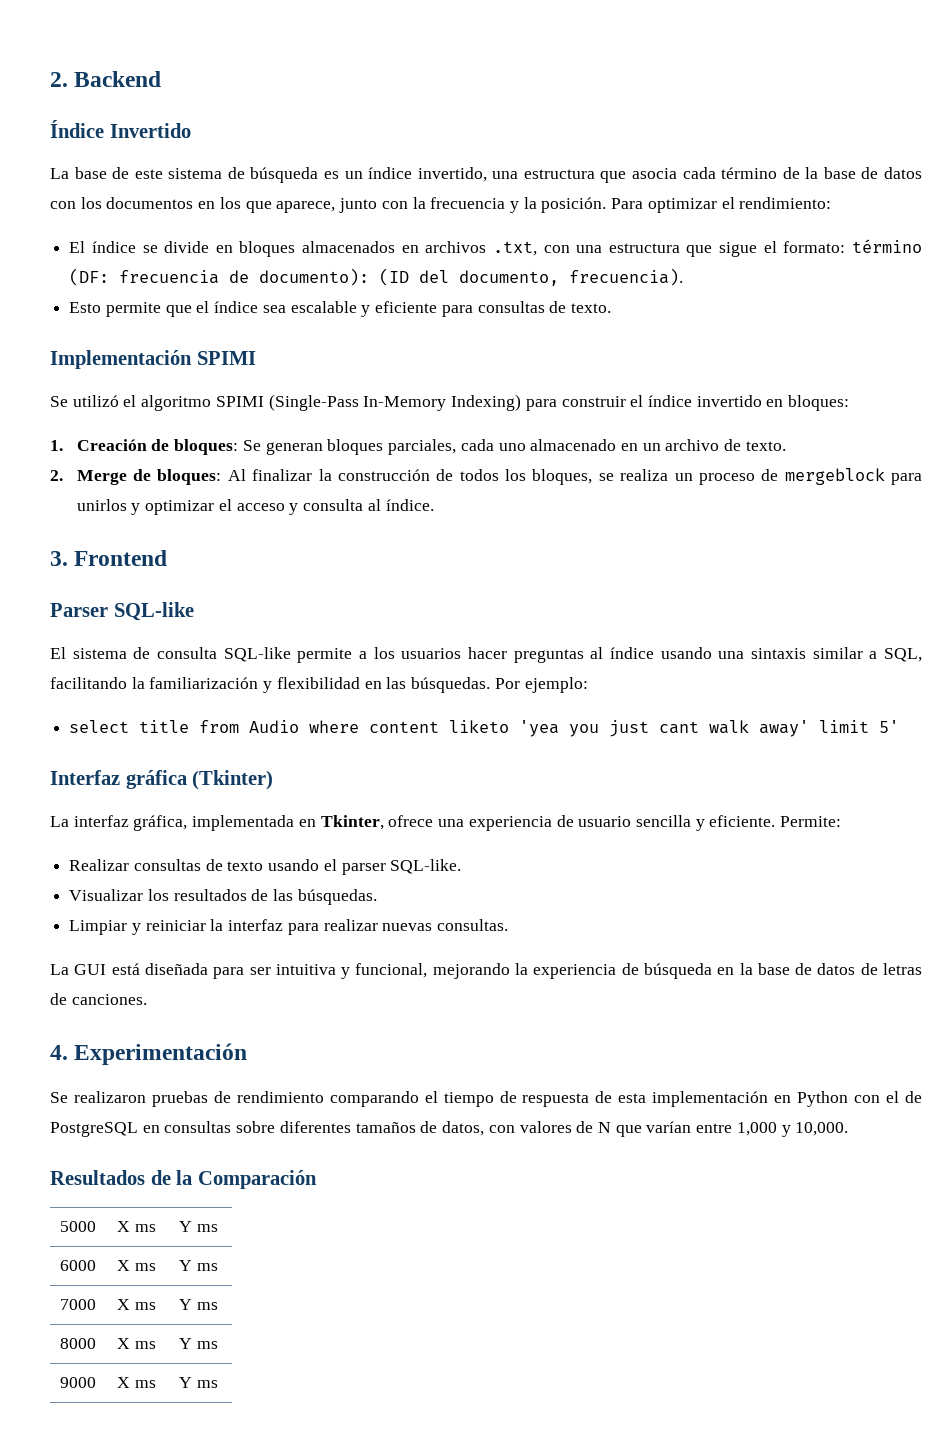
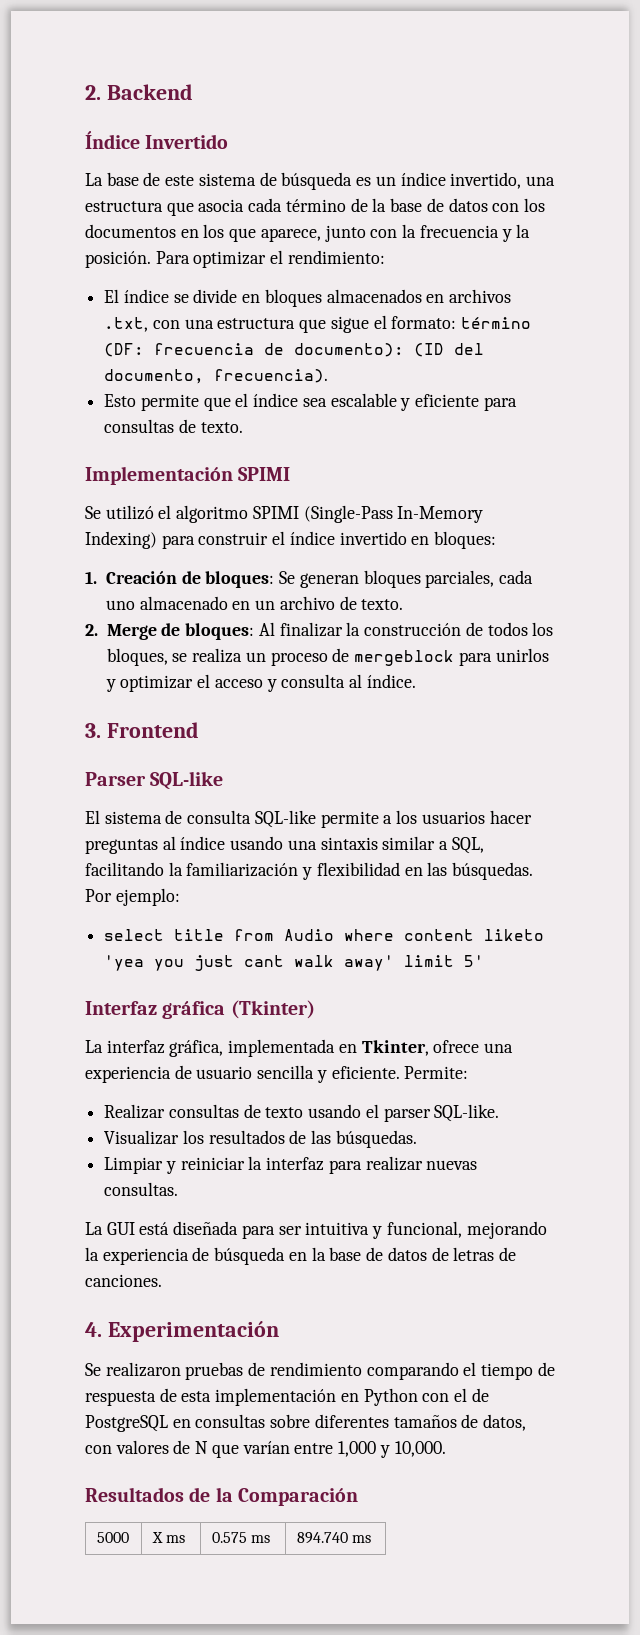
[179,1221,219,1232] [60,1260,97,1271] [117,1260,157,1271] [179,1260,219,1271] [60,1299,97,1310] [117,1299,157,1310] [179,1299,219,1310] [60,1338,97,1349] [117,1338,157,1349] [179,1338,219,1349] [60,1377,97,1388] [117,1377,157,1388] [179,1377,219,1388] Y ms // 6000 | X ms | Y ms // 7000 | X ms | Y ms // 8000 | X ms | Y ms // 9000 | X ms | Y ms -> [211,1532,271,1543] [296,1532,372,1544] 0.575 ms | 894.740 ms

